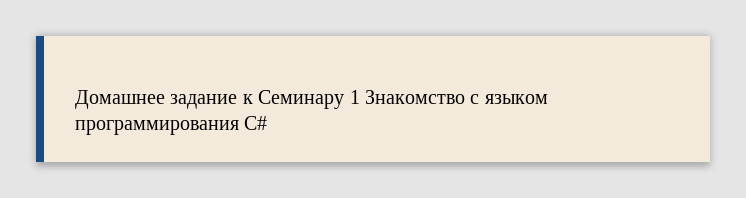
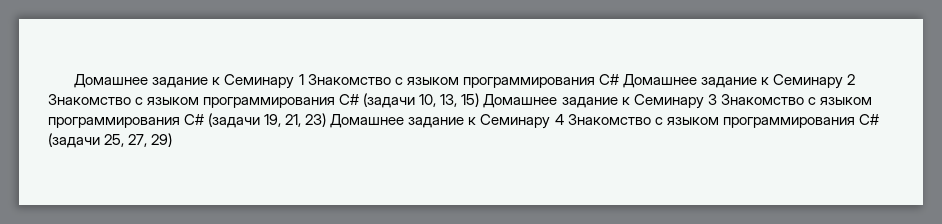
(268, 123) none -> [622,74,856,89] [48,93,872,109] [48,113,879,129] [48,133,173,148] Домашнее задание к Семинару 2 Знакомство с языком программирования С# (задачи 10, 13, 15) Домашнее задание к Семинару 3 Знакомство с языком программирования С# (задачи 19, 21, 23) Домашнее задание к Семинару 4 Знакомство с языком программирования С# (задачи 25, 27, 29)

